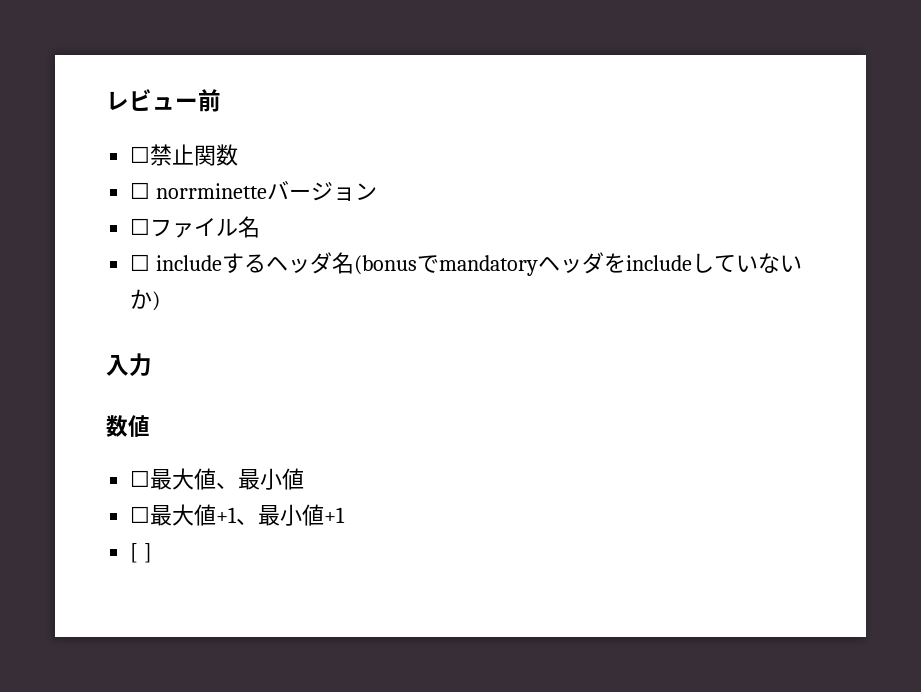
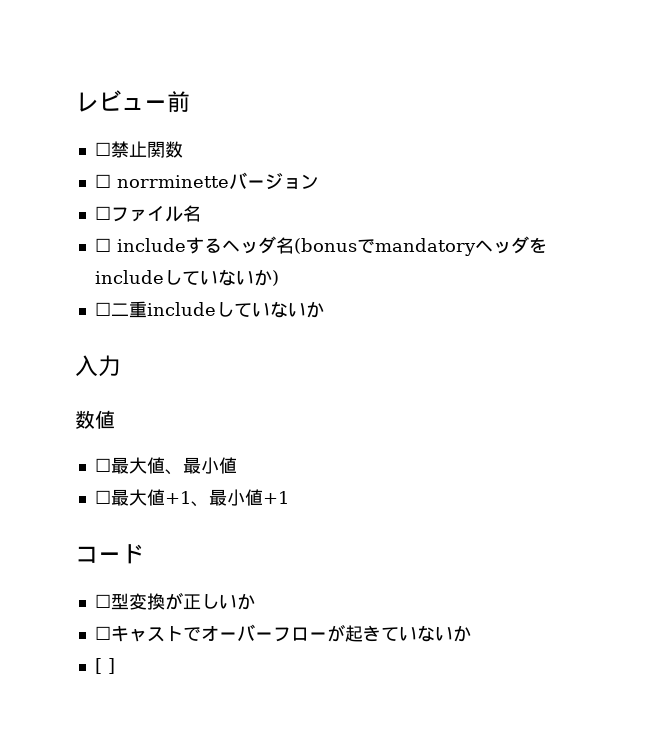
(161, 301) none -> [94,301,324,318] // ☐二重includeしていないか
(346, 515) none -> [75,544,144,564] [94,592,255,610] [94,624,471,642] // コード // ☐型変換が正しいか // ☐キャストでオーバーフローが起きていないか

